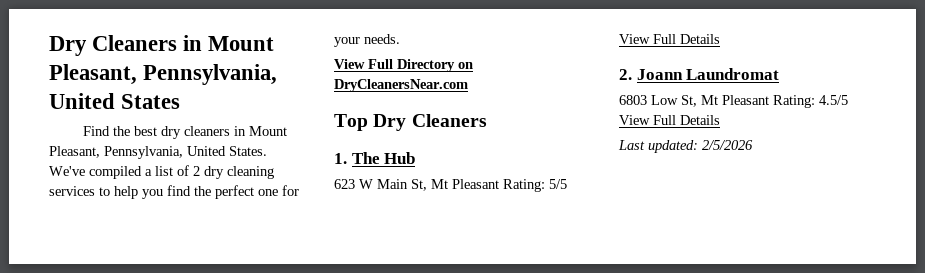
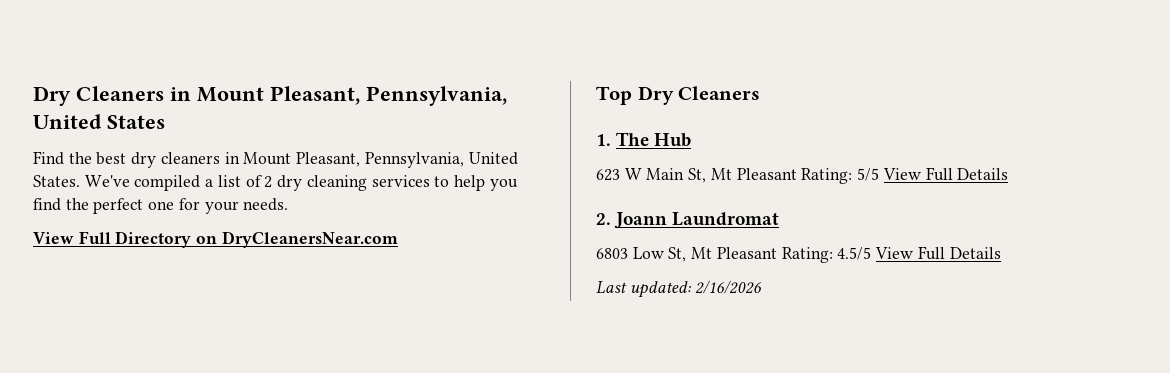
[702,140,753,150] 2/5/2026 -> [695,280,763,294] 2/16/2026

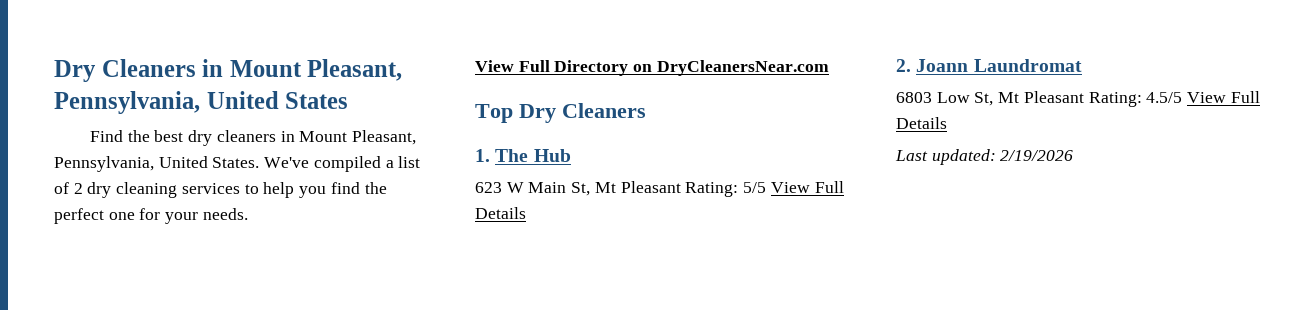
[695,280,763,294] 2/16/2026 -> [1000,150,1074,161] 2/19/2026

